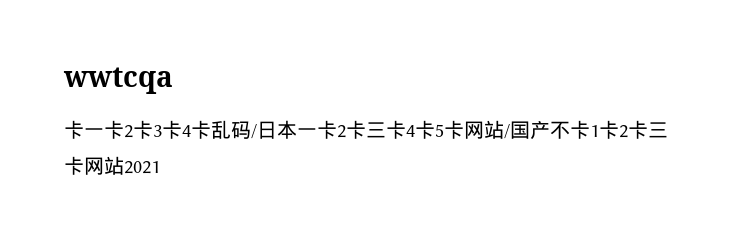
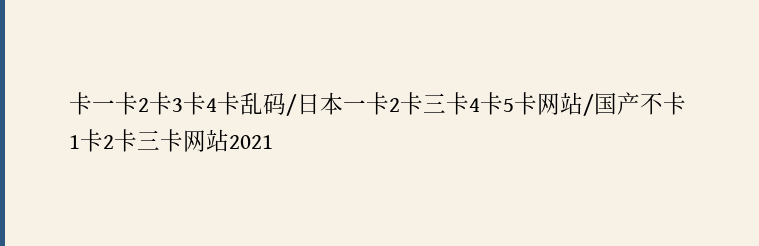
[63,67,173,94] wwtcqa // -> (69, 103) none

